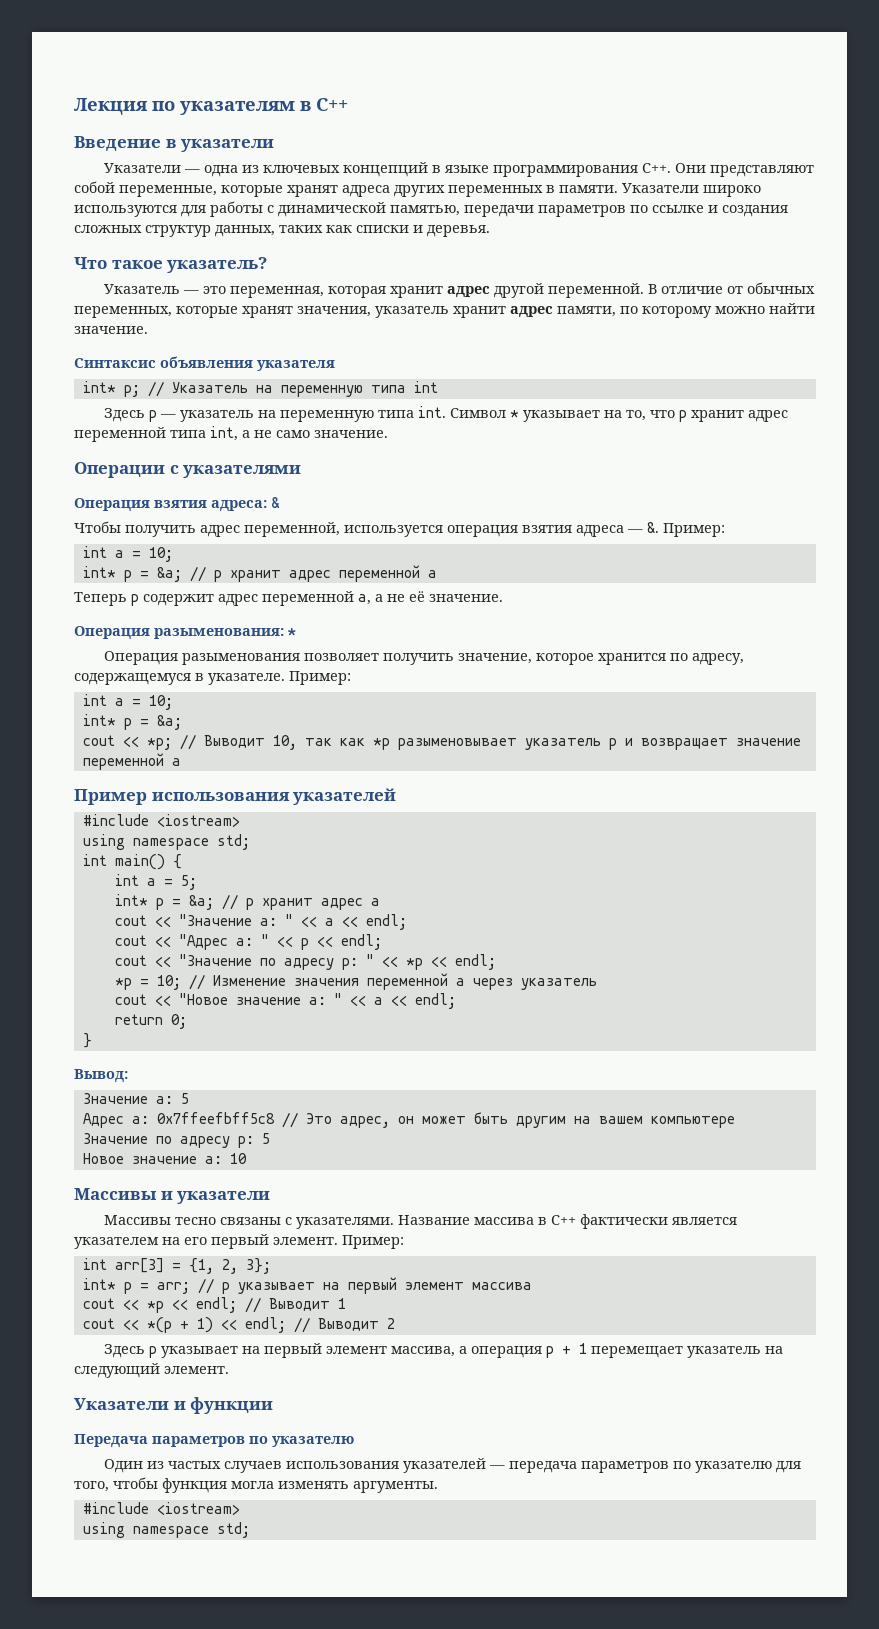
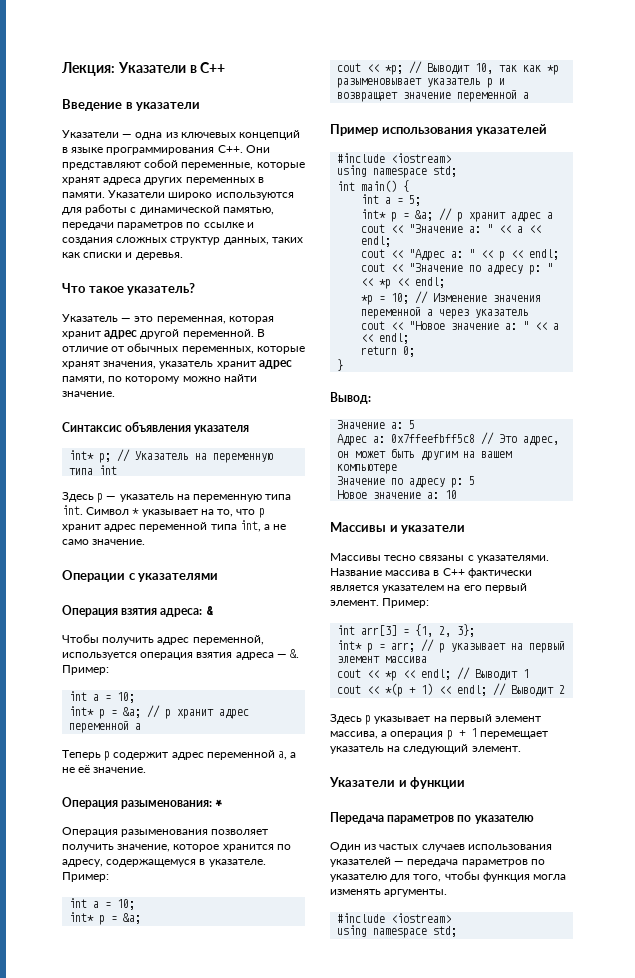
[74,98,295,115] Лекция по указателям -> [61,62,186,76] Лекция: Указатели

